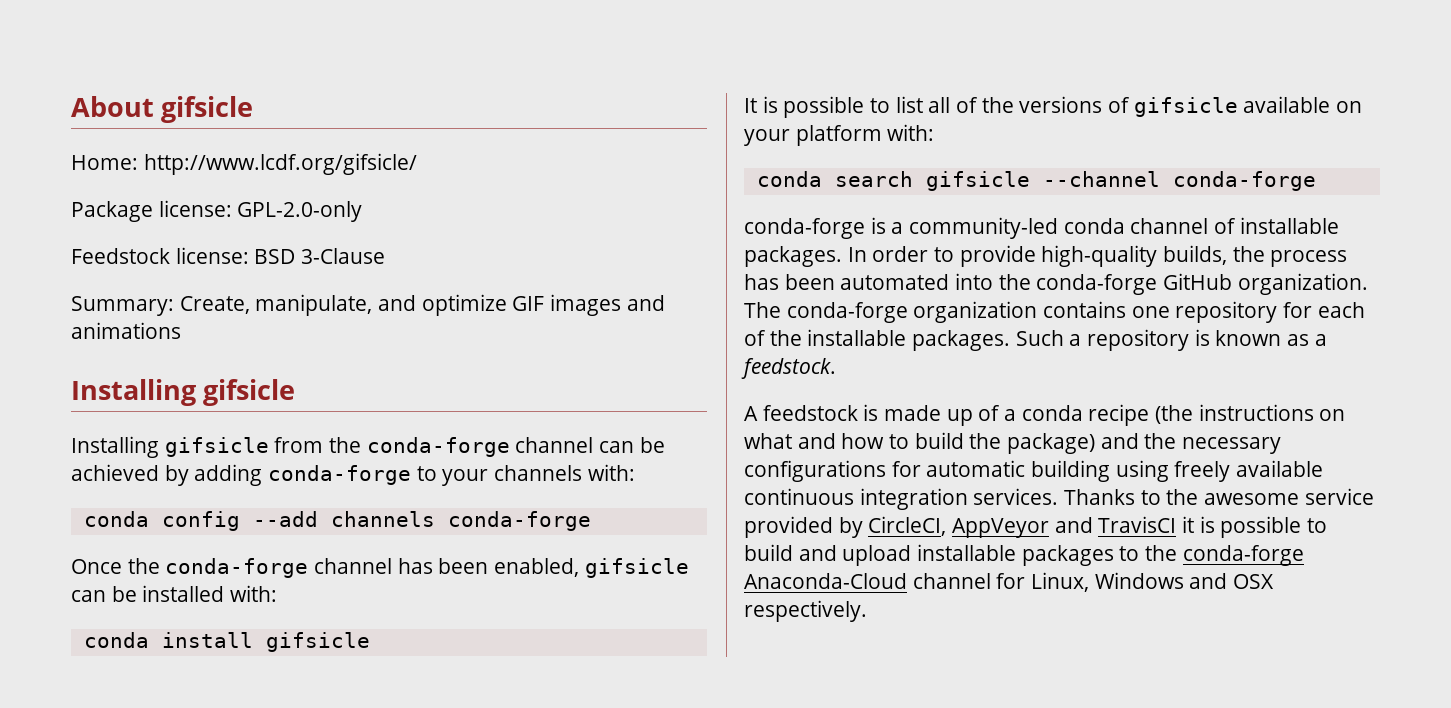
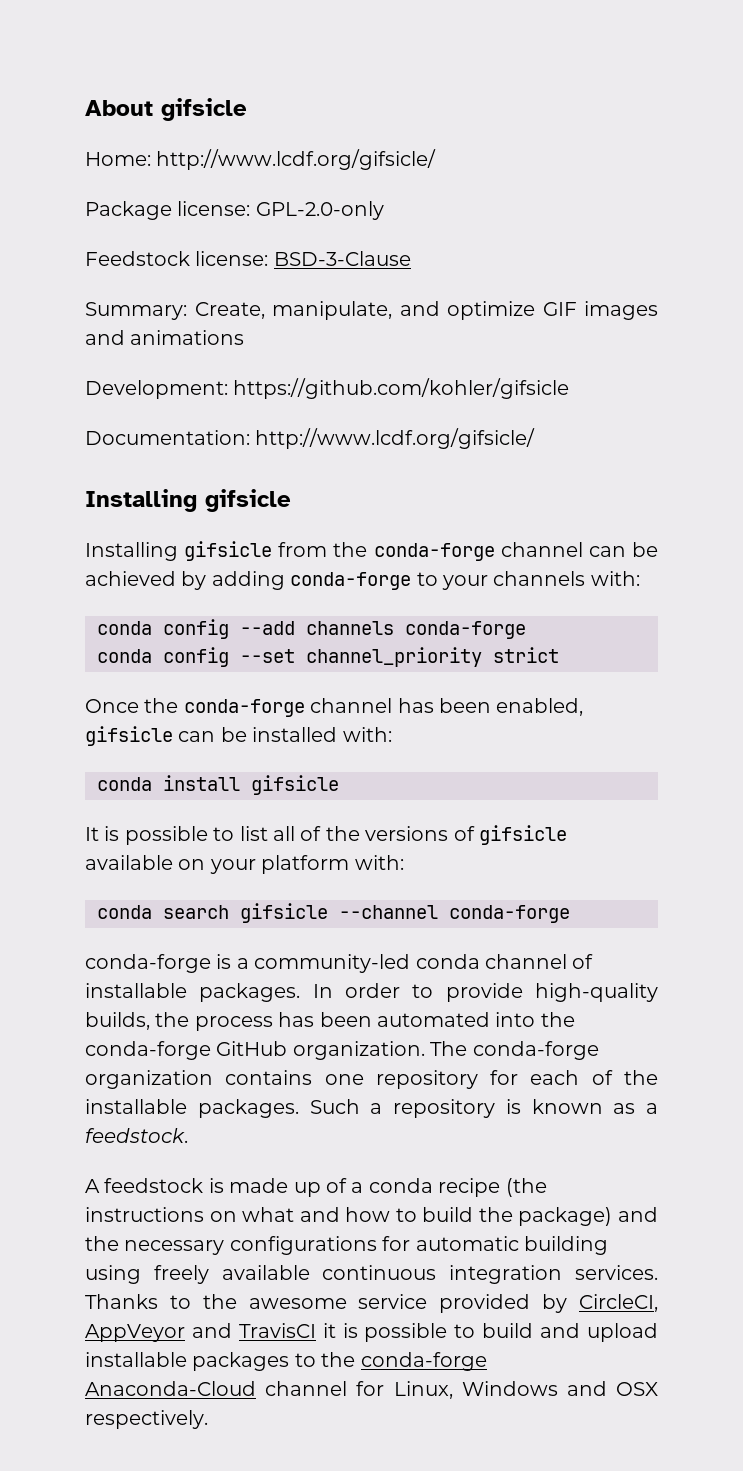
[254,248,386,264] BSD 3-Clause -> [273,251,411,266] BSD-3-Clause
(181, 330) none -> [85,378,570,399] [85,428,536,449] // Development: https://github.com/kohler/gifsicle // Documentation: http://www.lcdf.org/gifsicle/
(591, 521) none -> [97,647,559,667] // conda config --set channel_priority strict

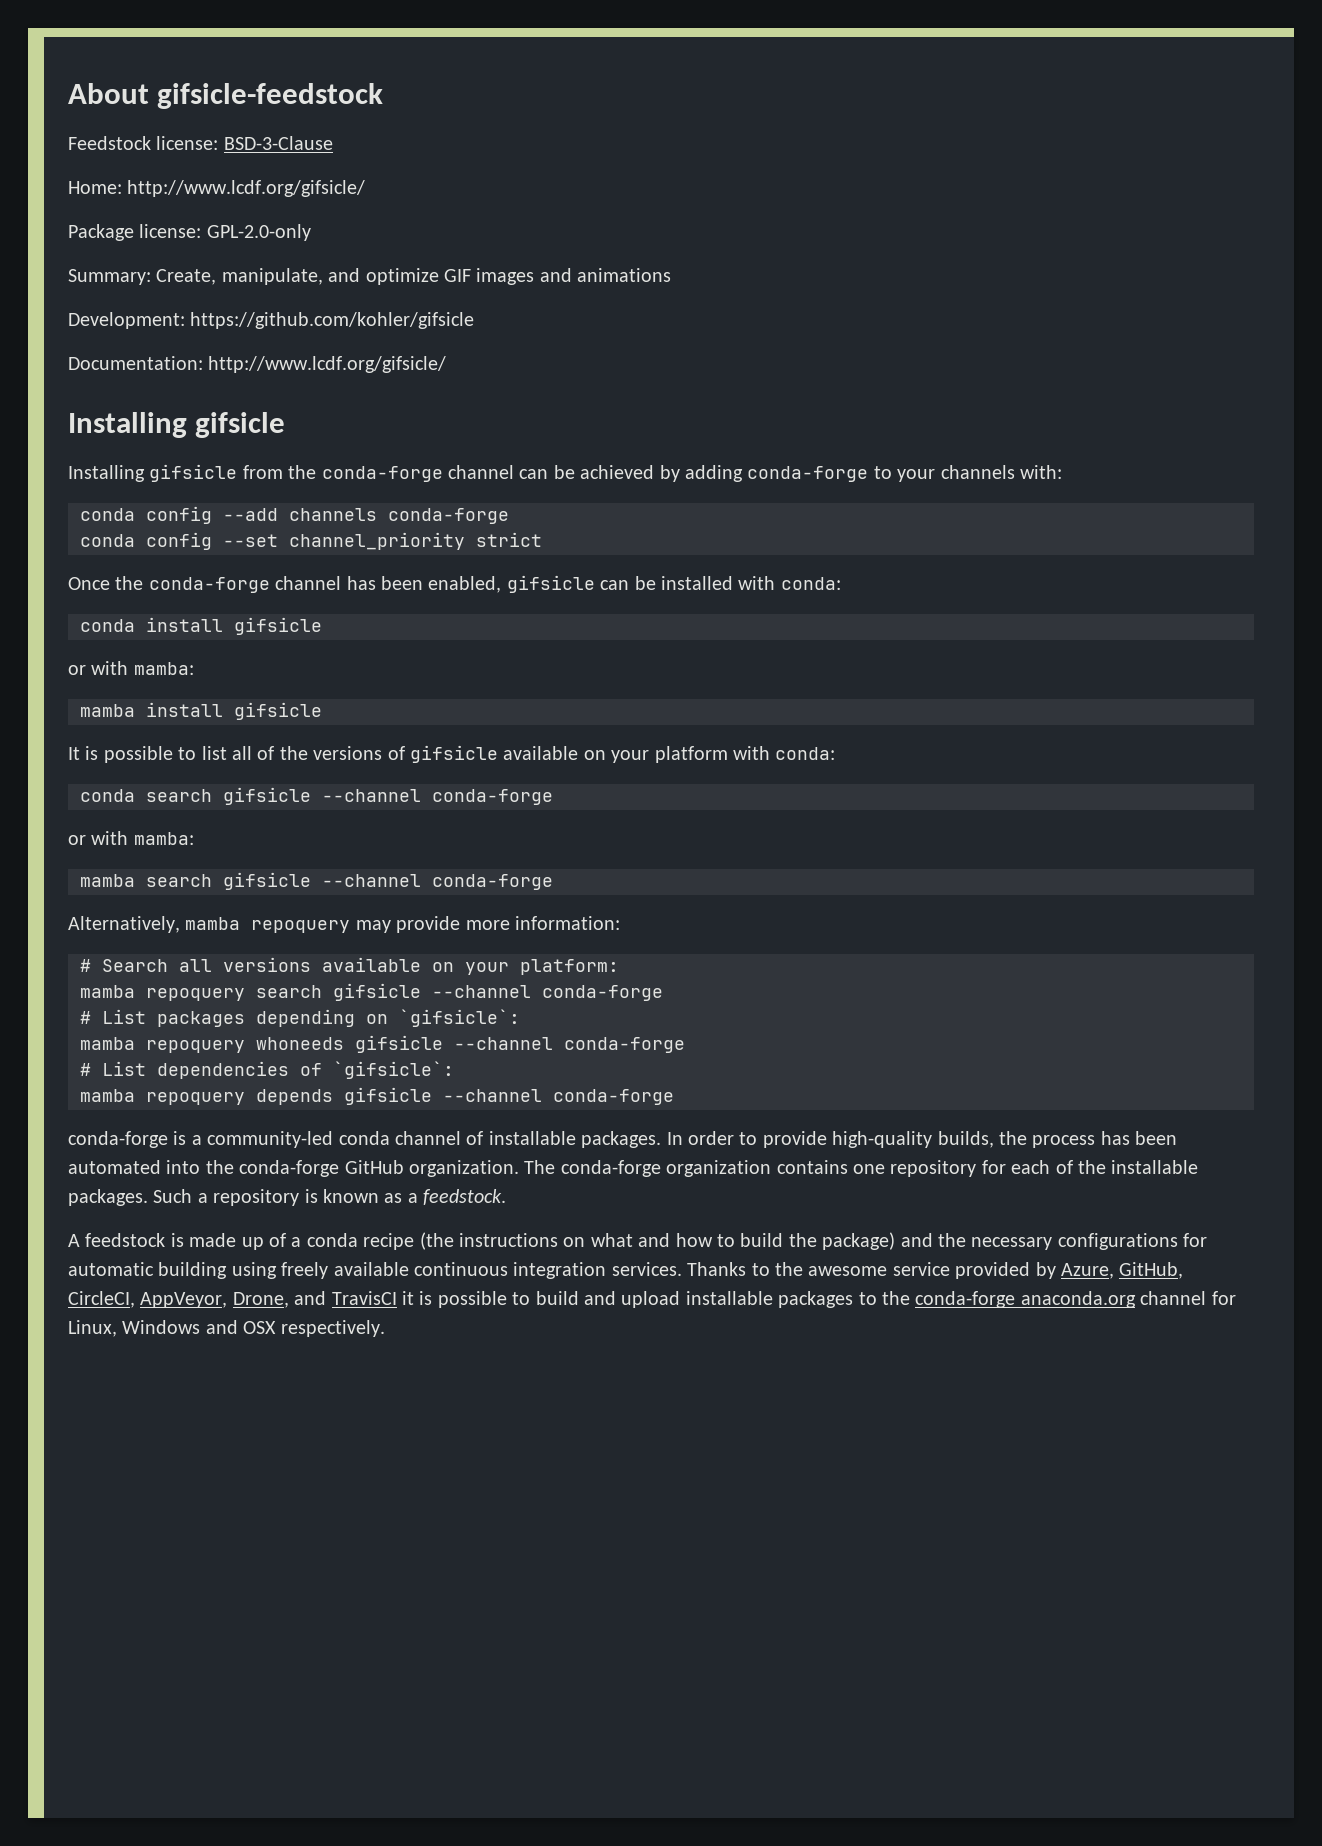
[161,98,247,121] gifsicle -> [157,83,384,109] [68,136,333,150] gifsicle-feedstock // Feedstock license: BSD-3-Clause
[85,251,411,266] // Feedstock license: BSD-3-Clause -> (311, 232) none
[342,727,392,742] with: -> [738,576,841,590] with conda:
(339, 785) none -> [68,661,194,675] [80,702,322,720] // or with mamba: // mamba install gifsicle
[354,855,404,870] with: -> [732,746,836,760] with conda:
(570, 914) none -> [68,831,194,845] [80,872,553,890] [68,916,620,933] [80,957,619,975] [80,983,663,1001] [80,1009,520,1027] [80,1035,685,1053] [80,1061,454,1079] [80,1087,674,1105] // or with mamba: // mamba search gifsicle --channel conda-forge // Alternatively, mamba repoquery may provide more information: // # Search all versions available on your platform: // mamba repoquery search gifsicle --channel conda-forge // # List packages depending on `gifsicle`: // mamba repoquery whoneeds gifsicle --channel conda-forge // # List dependencies of `gifsicle`: // mamba repoquery depends gifsicle --channel conda-forge
[578,1294,658,1312] [85,1324,185,1342] CircleCI, AppVeyor -> [1060,1262,1184,1279] [68,1291,289,1308] Azure, GitHub, CircleCI, AppVeyor, Drone,
[85,1381,256,1396] Anaconda-Cloud -> [1020,1291,1136,1308] anaconda.org

